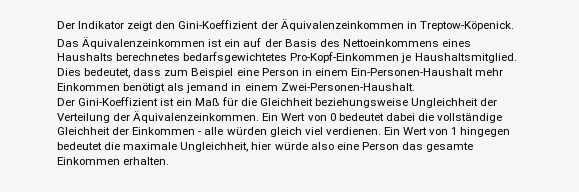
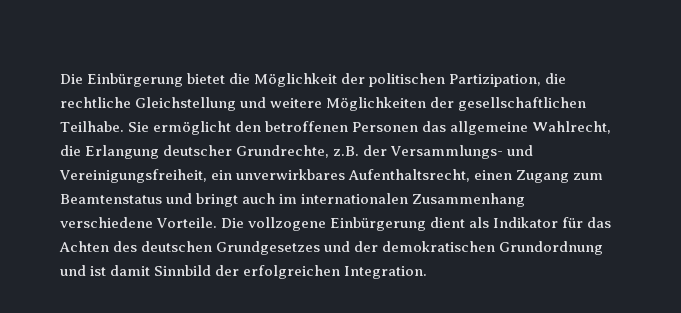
[57,19,514,31] [57,37,471,49] [57,52,517,63] [57,68,504,78] [57,83,415,93] [57,97,498,108] [57,111,503,123] [57,127,511,137] [57,142,474,152] [57,157,170,165] Der Indikator zeigt den Gini-Koeffizient der Äquivalenzeinkommen in Treptow-Köpenick. // Das Äquivalenzeinkommen ist ein auf der Basis des Nettoeinkommens eines Haushalts berechnetes bedarfsgewichtetes Pro-Kopf-Einkommen je Haushaltsmitglied. Dies bedeutet, dass zum Beispiel eine Person in einem Ein-Personen-Haushalt mehr Einkommen benötigt als jemand in einem Zwei-Personen-Haushalt. // Der Gini-Koeffizient ist ein Maß für die Gleichheit beziehungsweise Ungleichheit der Verteilung der Äquivalenzeinkommen. Ein Wert von 0 bedeutet dabei die vollständige Gleichheit der Einkommen - alle würden gleich viel verdienen. Ein Wert von 1 hingegen bedeutet die maximale Ungleichheit, hier würde also eine Person das gesamte Einkommen erhalten. -> [60,73,567,87] [60,97,587,111] [60,121,612,135] [60,145,534,159] [59,169,604,183] [60,193,526,207] [60,217,612,231] [59,241,604,255] [60,265,428,279] Die Einbürgerung bietet die Möglichkeit der politischen Partizipation, die rechtliche Gleichstellung und weitere Möglichkeiten der gesellschaftlichen Teilhabe. Sie ermöglicht den betroffenen Personen das allgemeine Wahlrecht, die Erlangung deutscher Grundrechte, z.B. der Versammlungs- und Vereinigungsfreiheit, ein unverwirkbares Aufenthaltsrecht, einen Zugang zum Beamtenstatus und bringt auch im internationalen Zusammenhang verschiedene Vorteile. Die vollzogene Einbürgerung dient als Indikator für das Achten des deutschen Grundgesetzes und der demokratischen Grundordnung und ist damit Sinnbild der erfolgreichen Integration.

